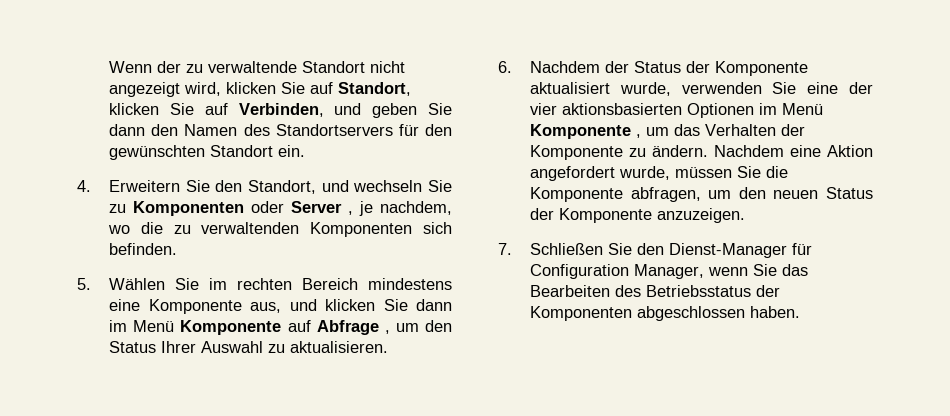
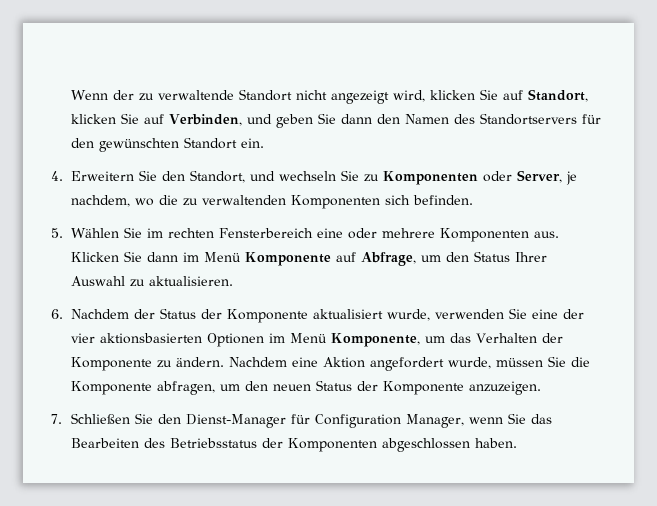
[291,201,354,215] Server , -> [517,170,563,183] Server,
[302,278,452,290] [109,299,376,314] Bereich mindestens eine Komponente aus, und klicken -> [219,228,560,242] [71,252,120,262] Fensterbereich eine oder mehrere Komponenten aus. Klicken
[316,320,390,335] Abfrage , -> [361,252,417,266] Abfrage,
[530,124,642,139] Komponente , -> [331,333,421,347] Komponente,

